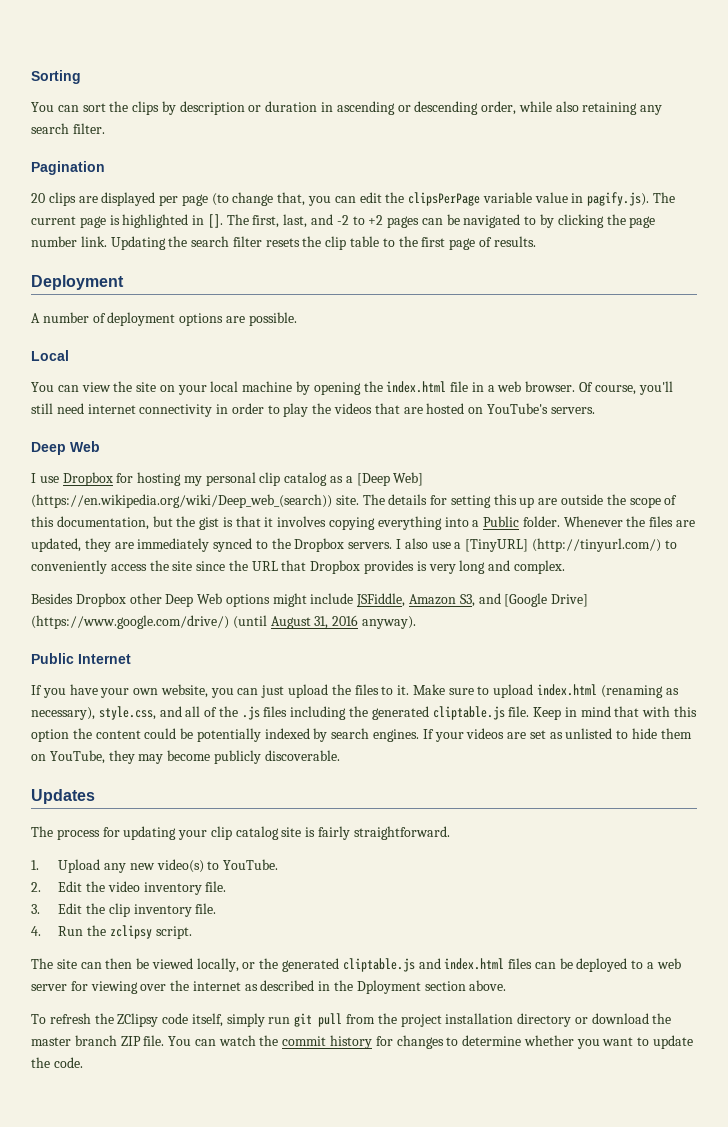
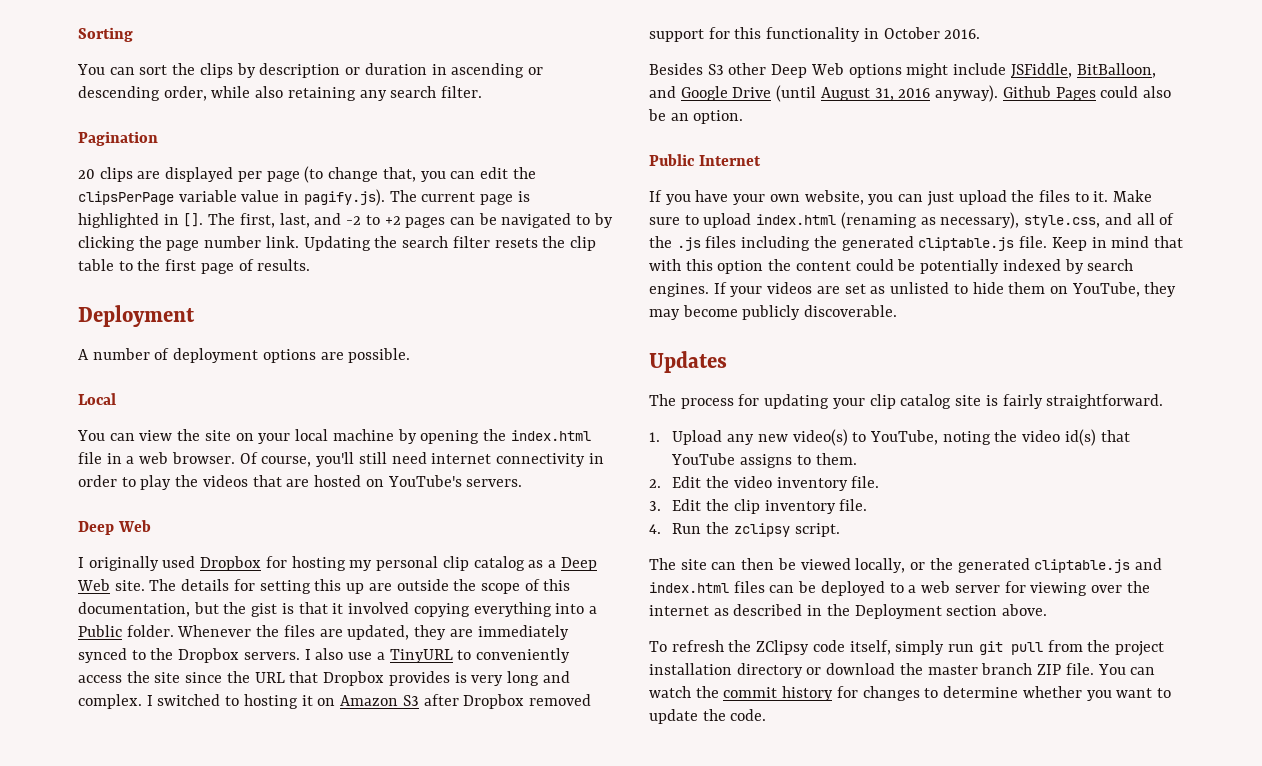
[39,476,59,483] use -> [88,556,196,571] originally used
[356,472,424,486] [31,494,332,508] [Deep Web] (https://en.wikipedia.org/wiki/Deep_web_(search)) -> [560,557,597,571] [77,579,110,591] Deep Web
[277,516,327,527] involves -> [348,602,410,614] involved
[465,538,661,552] [TinyURL] (http://tinyurl.com/) -> [389,649,453,663] TinyURL
(565, 567) none -> [146,694,591,709] [649,27,981,42] I switched to hosting it on Amazon S3 after Dropbox removed support for this functionality in October 2016.
[75,593,126,607] Dropbox -> [707,64,724,75] S3
[409,593,589,607] [31,615,229,629] Amazon S3, and [Google Drive] (https://www.google.com/drive/) -> [1076,63,1156,78] [649,86,772,101] BitBalloon, and Google Drive
(416, 622) none -> [1002,86,1171,101] [648,109,744,124] Github Pages could also be an option.
[223,859,279,870] YouTube. -> [869,429,1130,446] [671,453,857,468] YouTube, noting the video id(s) that YouTube assigns to them.
[356,980,421,994] Dployment -> [854,604,942,619] Deployment

